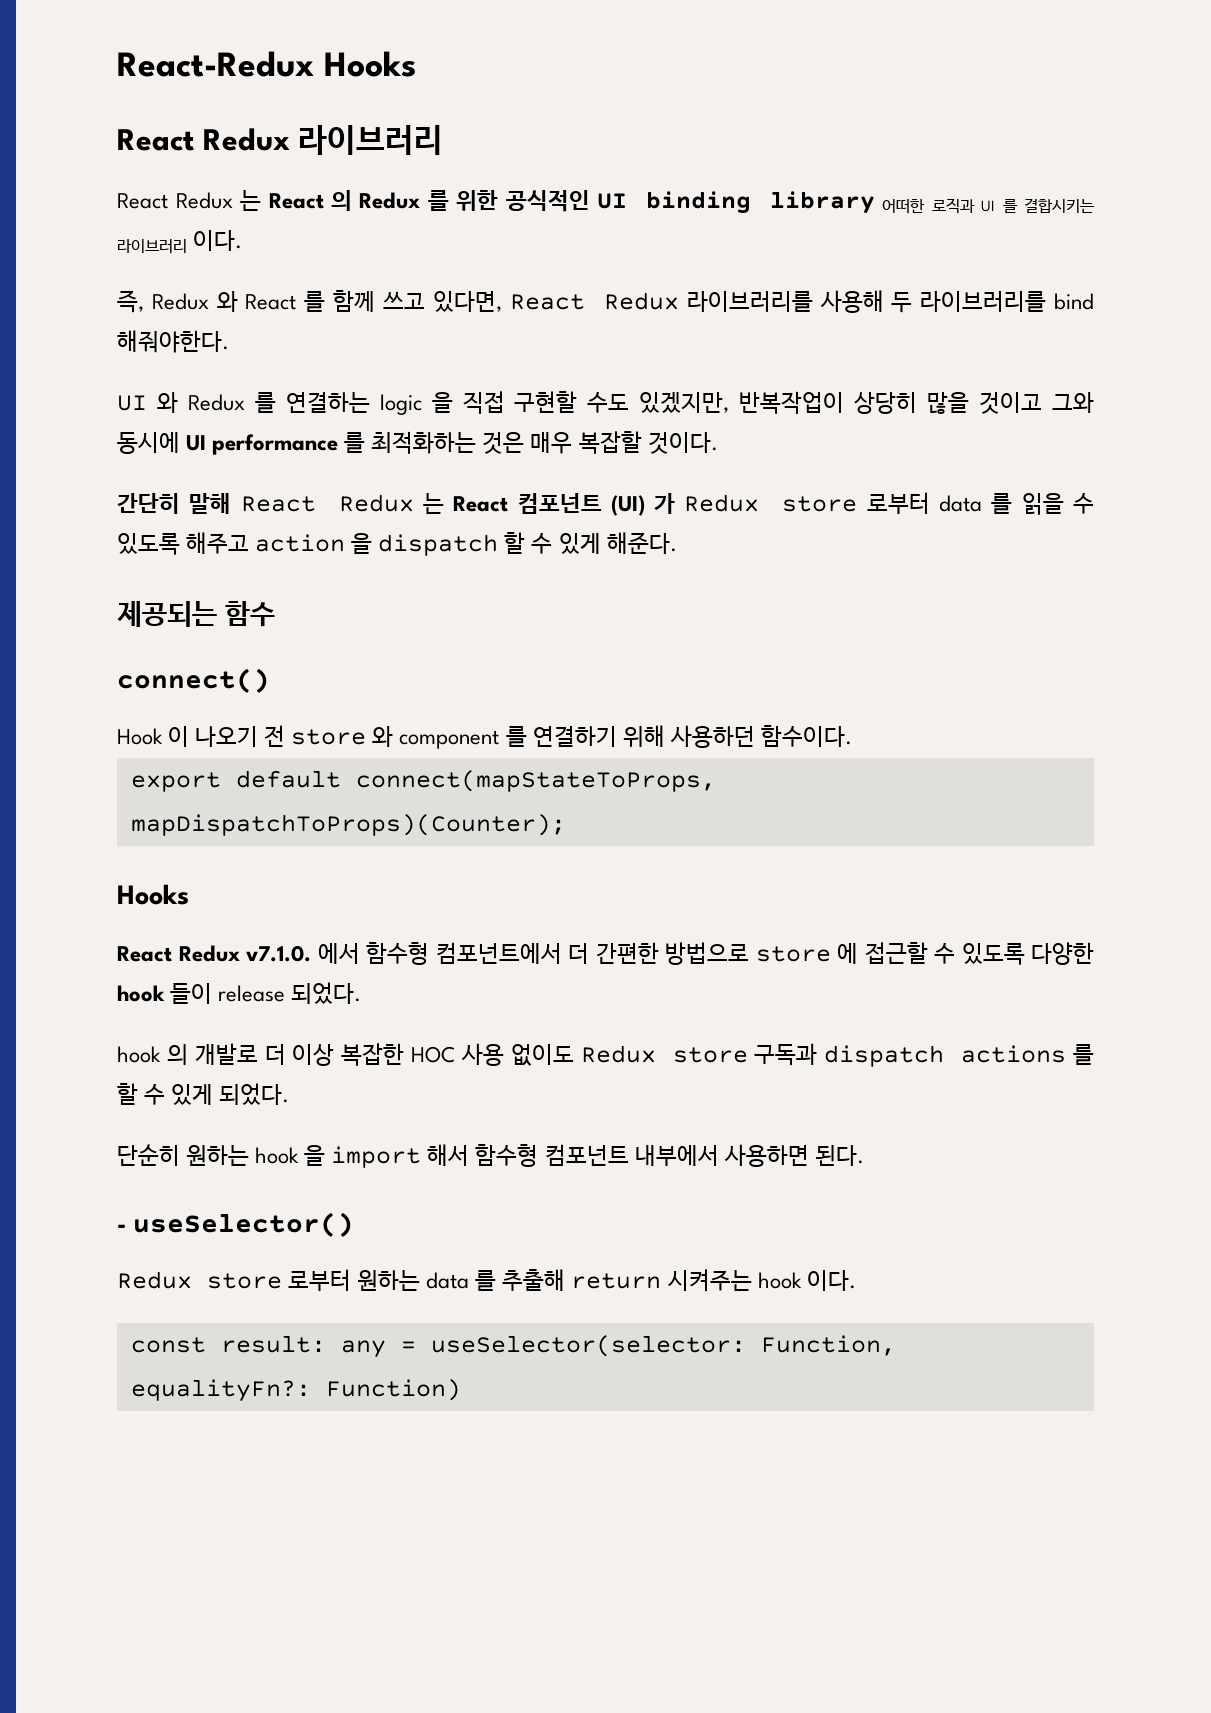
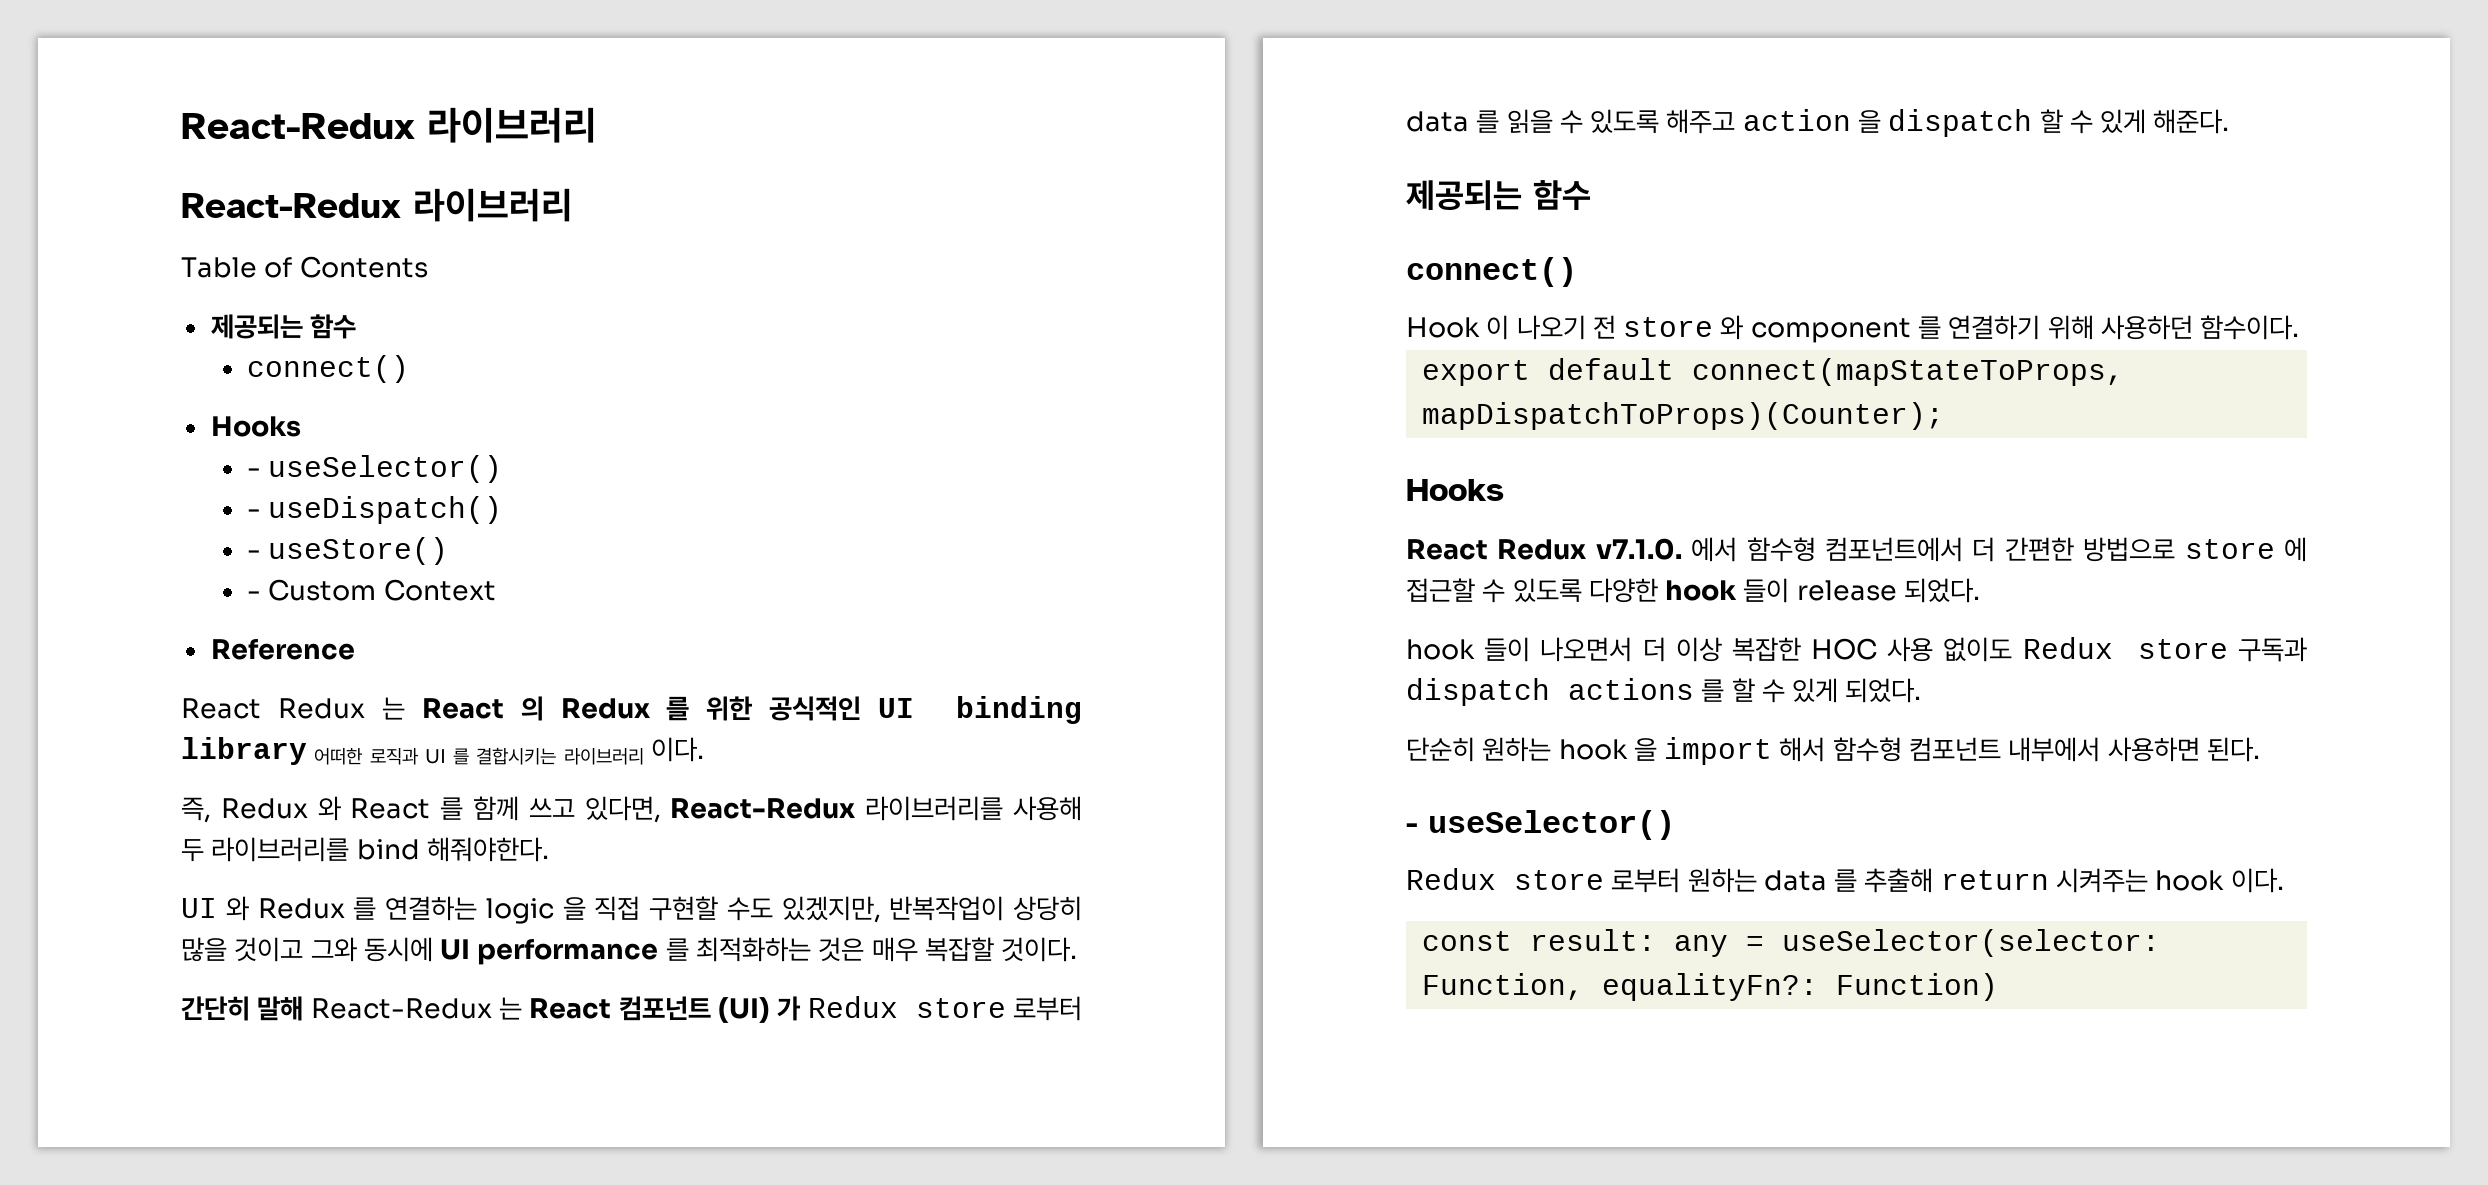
[117,51,416,77] [117,125,444,155] React-Redux Hooks // React Redux 라이브러리 -> [181,107,597,143] [181,188,573,222] [181,256,428,278] [210,314,356,339] [247,355,410,383] [210,416,301,437] [247,455,503,483] [247,496,503,524] [247,537,449,565] [247,579,496,601] [210,639,355,660] React-Redux 라이브러리 // React-Redux 라이브러리 // Table of Contents // 제공되는 함수 // connect() // Hooks // - useSelector() // - useDispatch() // - useStore() // - Custom Context // Reference
[509,292,679,310] React Redux -> [670,798,856,819] React-Redux
[240,494,414,512] React Redux -> [310,998,492,1019] React-Redux
[166,1043,258,1065] 의 개발로 -> [1484,637,1633,662] 들이 나오면서

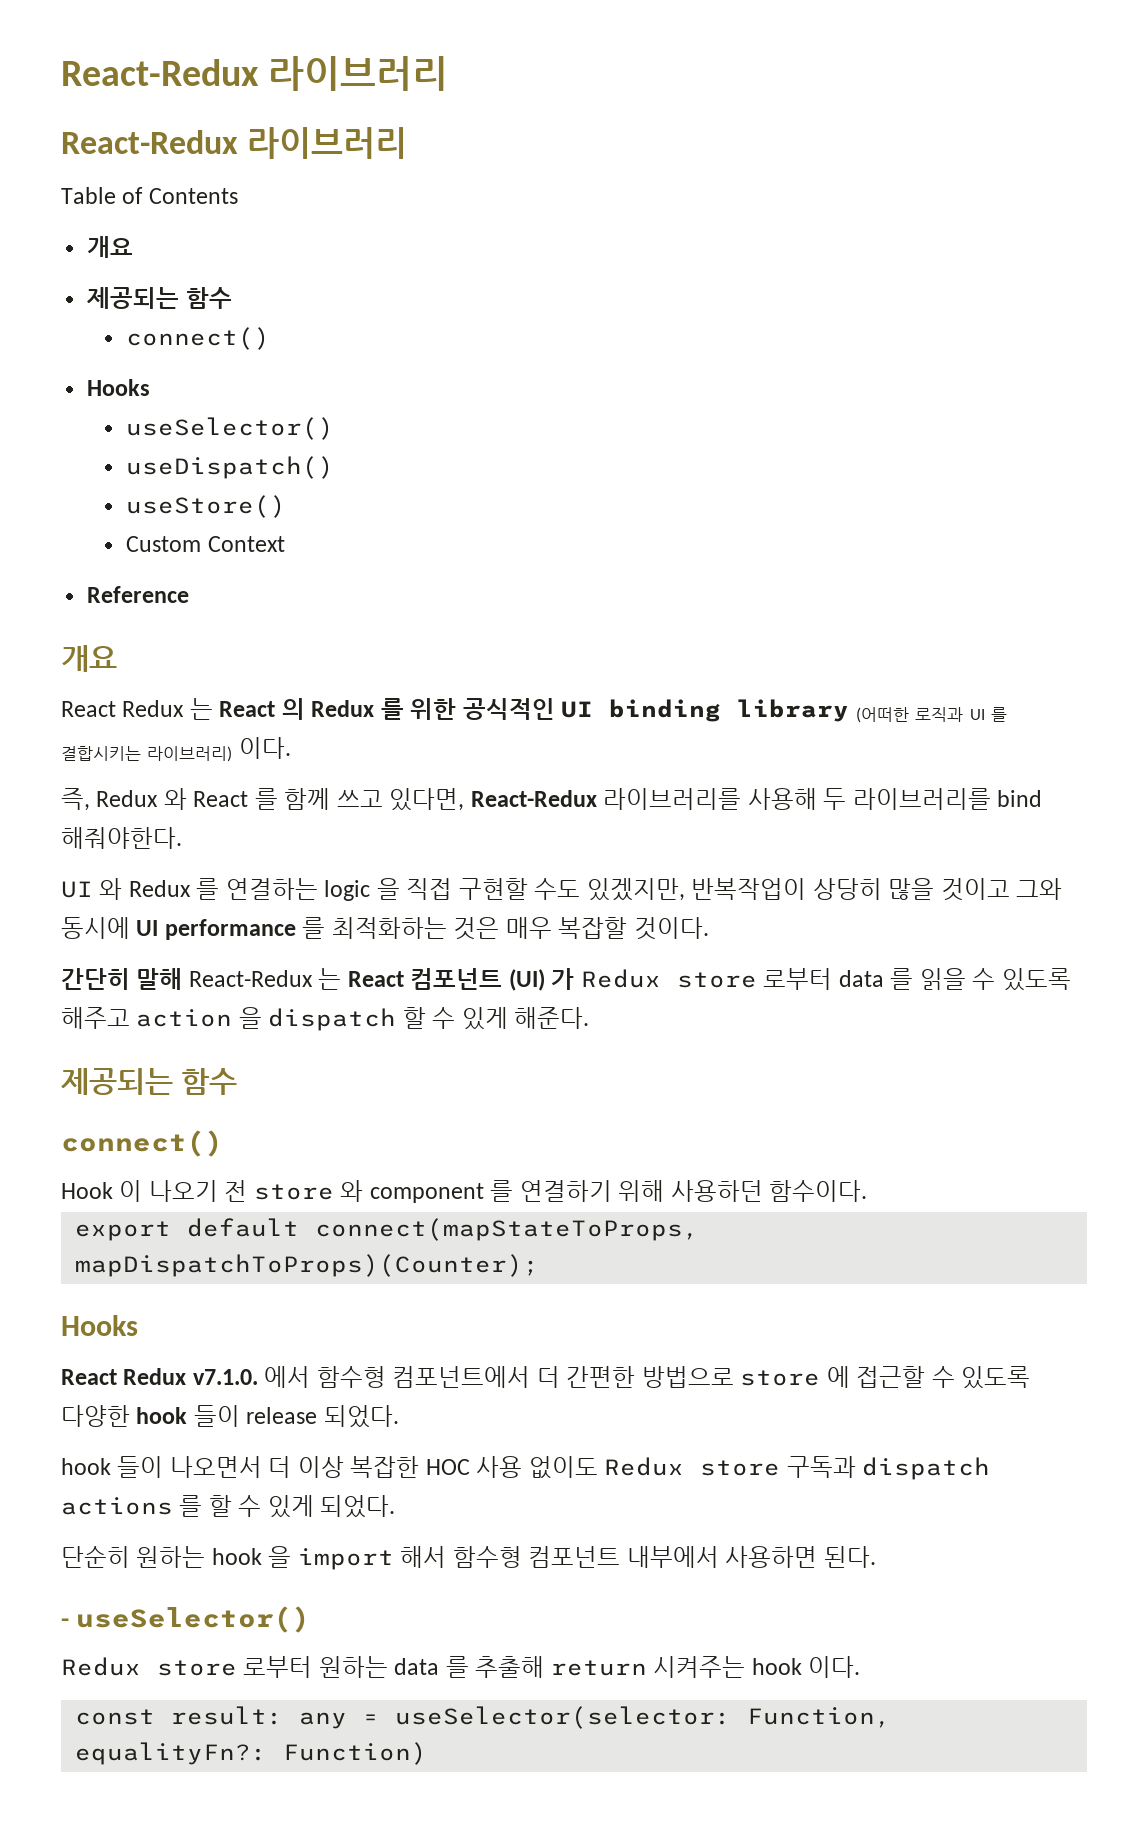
(428, 267) none -> [87,236,134,258] // 개요
[247,455,503,483] [247,509,262,518] - useSelector() // - -> [126,417,335,440] useSelector() //
[247,550,262,559] - -> (335, 467) none
[247,591,262,600] - -> (287, 506) none
(355, 649) none -> [61,645,117,672] // 개요
[314,748,364,765] 어떠한 -> [855,707,909,723] (어떠한
[563,748,644,765] 라이브러리 -> [147,746,233,762] 라이브러리)

